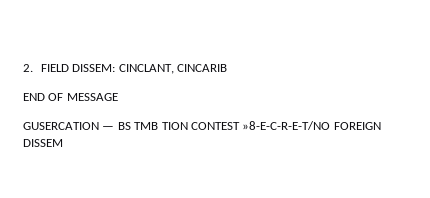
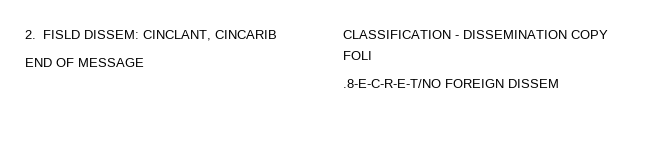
[40,64,69,72] FIELD -> [42,30,80,39] FISLD
[23,121,331,130] GUSERCATION — BS TMB TION CONTEST »8-E-C-R-E-T/NO -> [343,30,608,39] [343,51,372,60] [343,79,441,88] CLASSIFICATION - DISSEMINATION COPY FOLI // .8-E-C-R-E-T/NO

